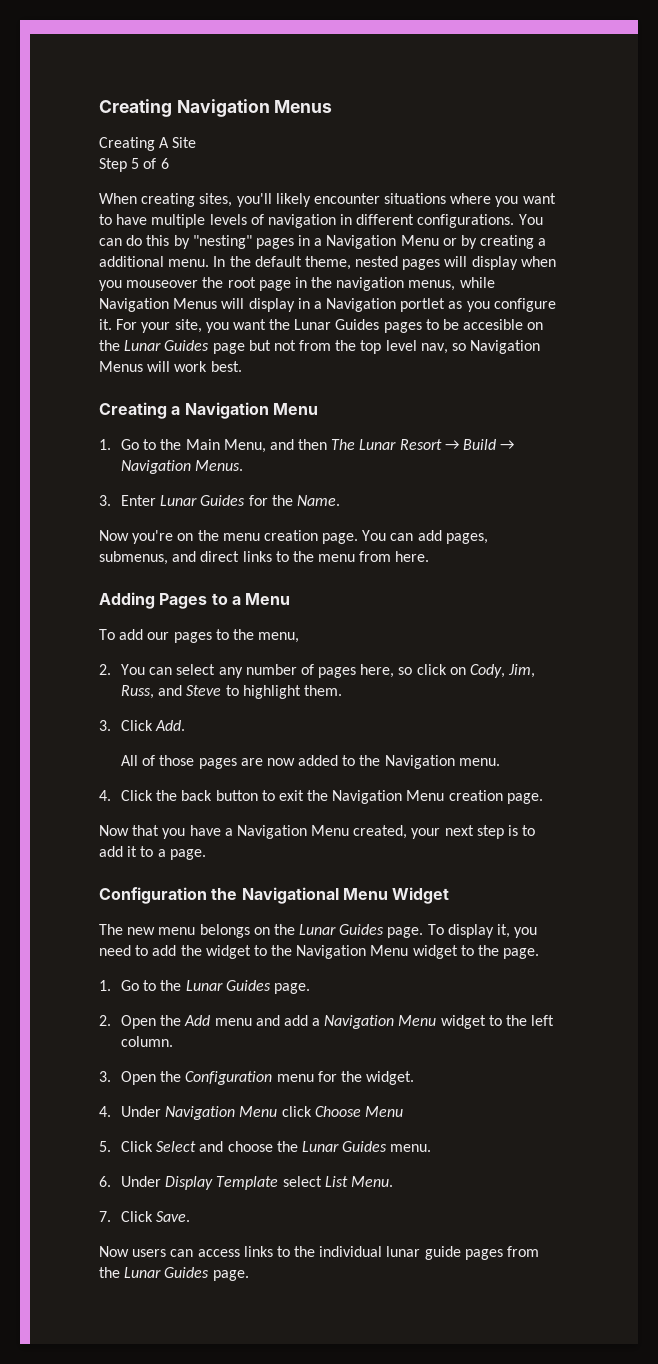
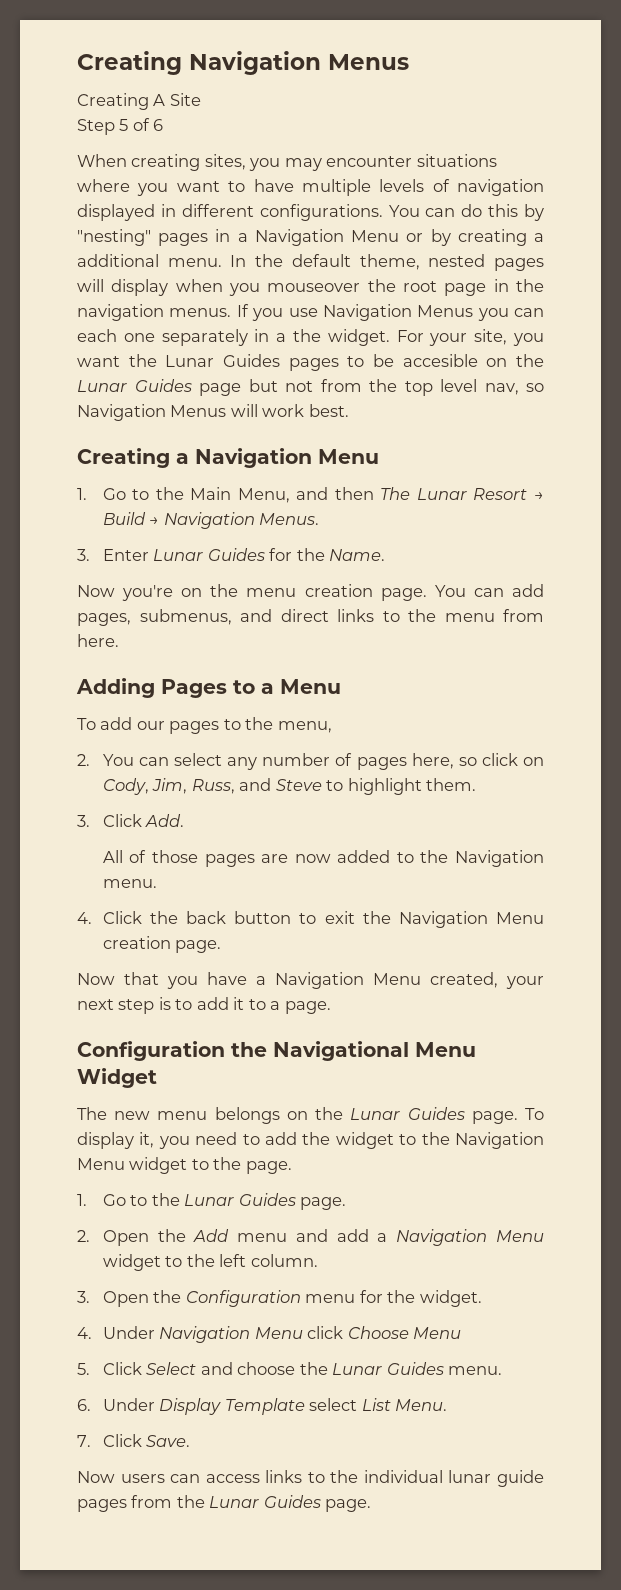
[236,193,311,207] you'll likely -> [249,158,322,171] you may
(336, 221) none -> [77,204,155,221] displayed
[408,277,495,291] [99,298,556,312] [99,319,112,330] menus, while Navigation Menus will display in a Navigation portlet as you configure it. -> [169,304,544,321] [77,329,390,346] menus. If you use Navigation Menus you can each one separately in a the widget.

